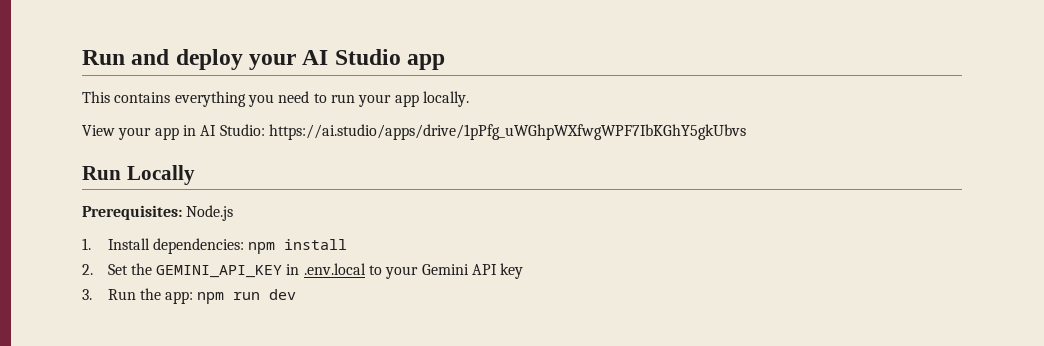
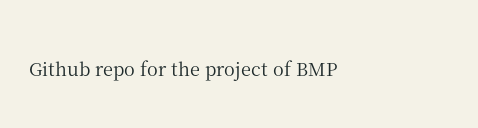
[82,49,446,70] [82,91,469,107] [82,124,746,140] [82,165,195,185] [82,205,234,221] [82,238,348,254] [82,263,524,279] [82,288,297,304] Run and deploy your AI Studio app // This contains everything you need to run your app locally. // View your app in AI Studio: https://ai.studio/apps/drive/1pPfg_uWGhpWXfwgWPF7IbKGhY5gkUbvs // Run Locally // Prerequisites: Node.js // 1. Install dependencies: npm install // 2. Set the GEMINI_API_KEY in .env.local to your Gemini API key // 3. Run the app: npm run dev -> [29,60,338,81] Github repo for the project of BMP

